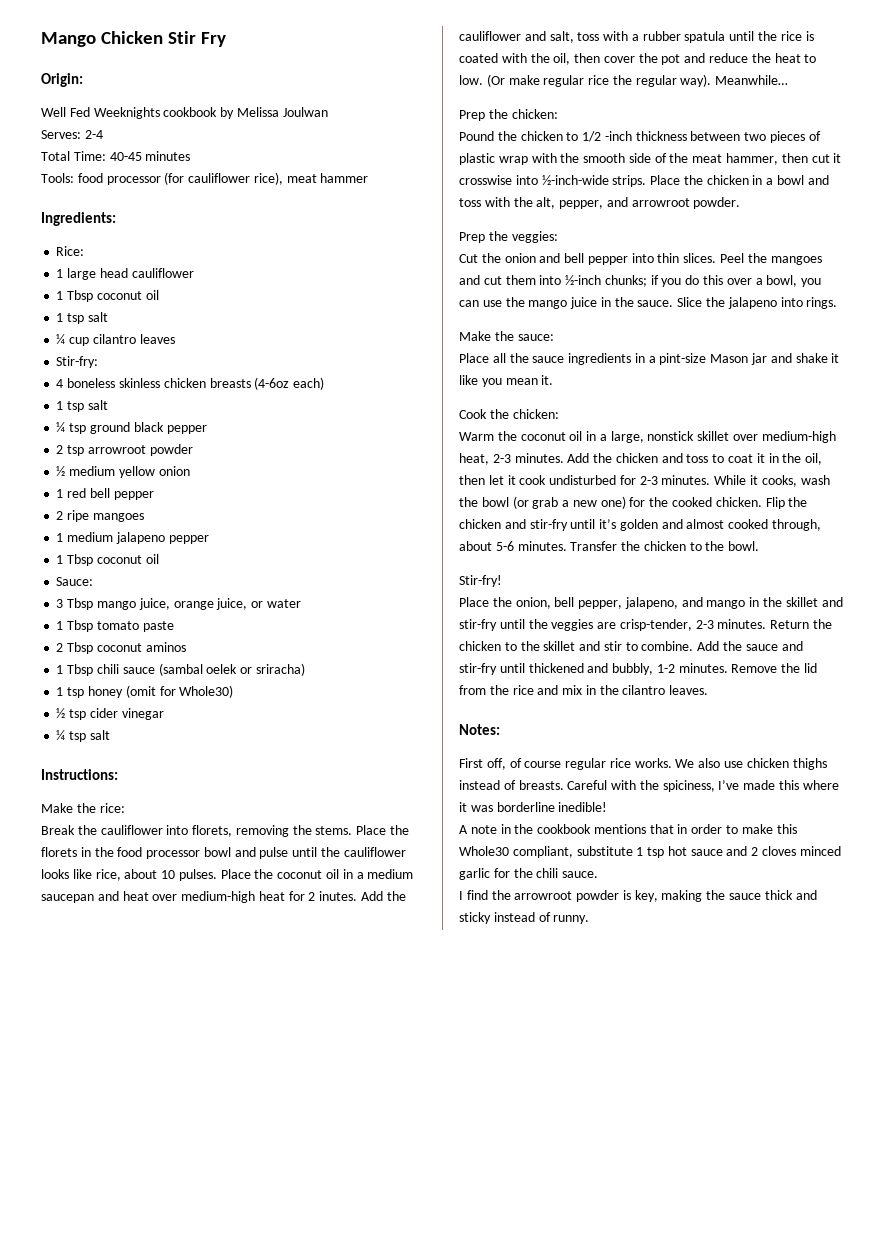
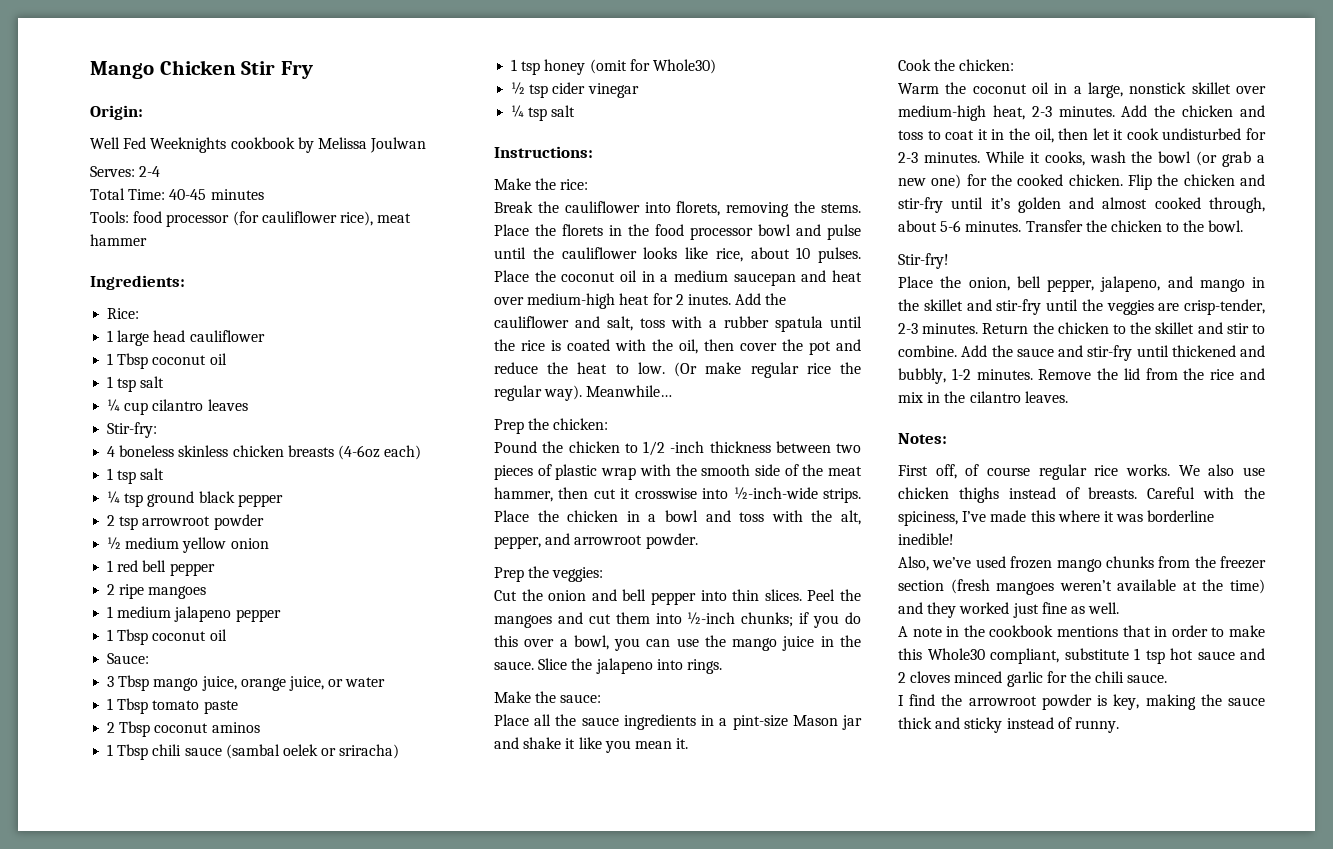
(608, 807) none -> [898,556,1266,572] [898,579,1265,595] [898,602,1120,618] // Also, we’ve used frozen mango chunks from the freezer section (fresh mangoes weren’t available at the time) and they worked just fine as well.

